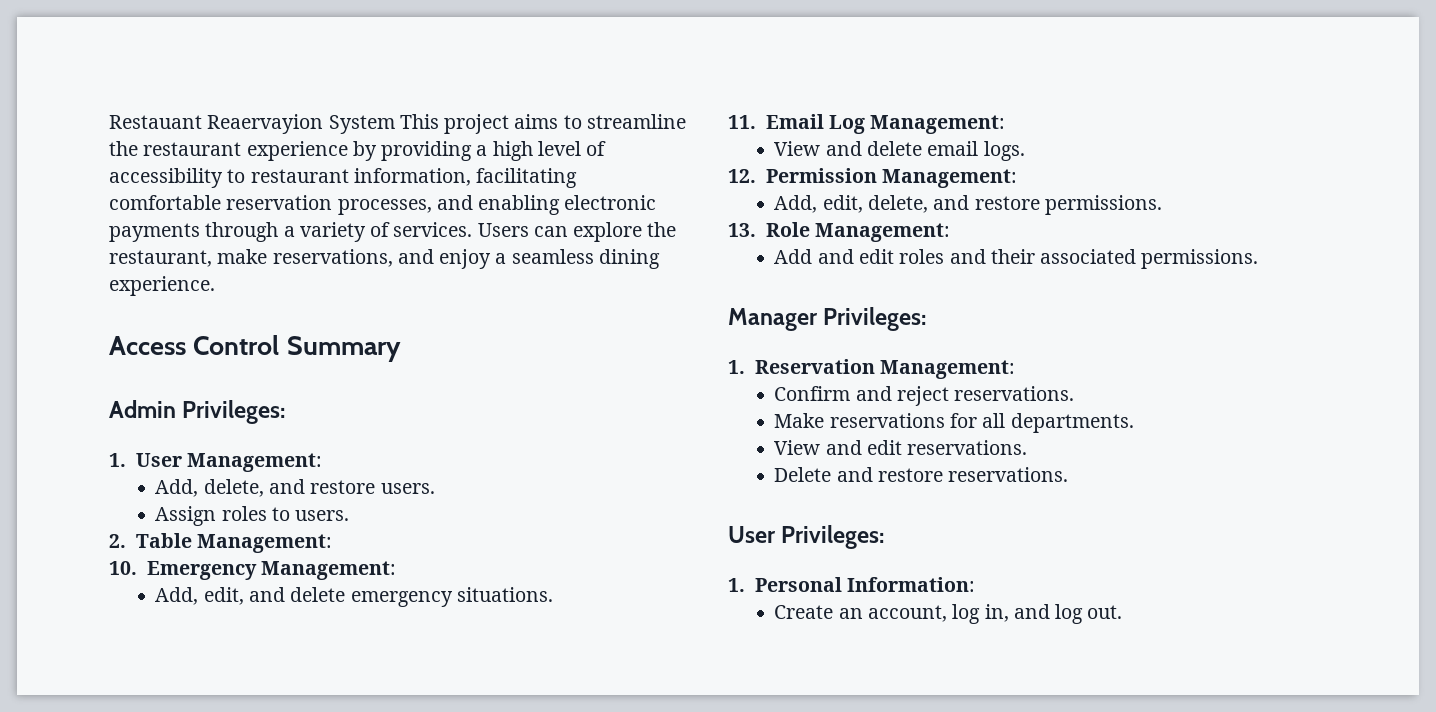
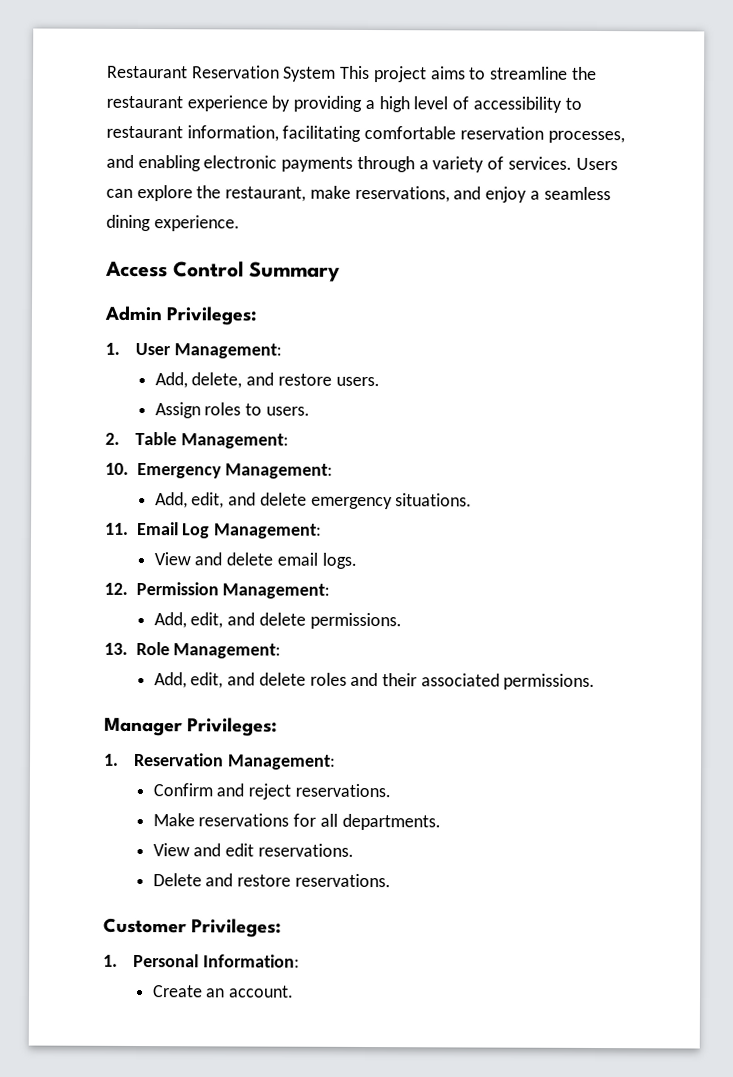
[109,114,324,134] Restauant Reaervayion -> [107,65,280,79] Restaurant Reservation
[868,195,1040,213] delete, and restore -> [227,612,306,626] and delete
[774,249,895,264] Add and edit -> [153,672,306,689] Add, edit, and delete
[728,526,776,543] User -> [103,917,187,934] Customer
[868,604,1123,624] account, log in, and log out. -> [228,985,295,998] account.

